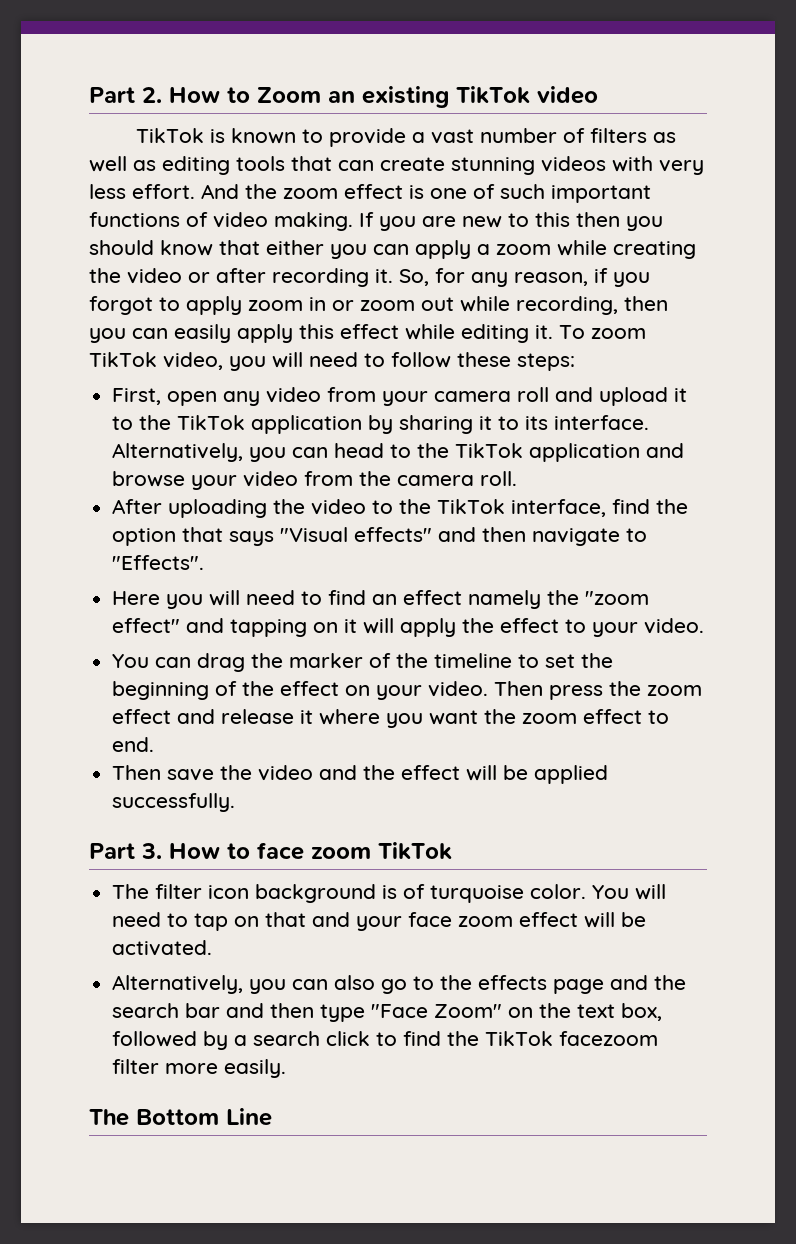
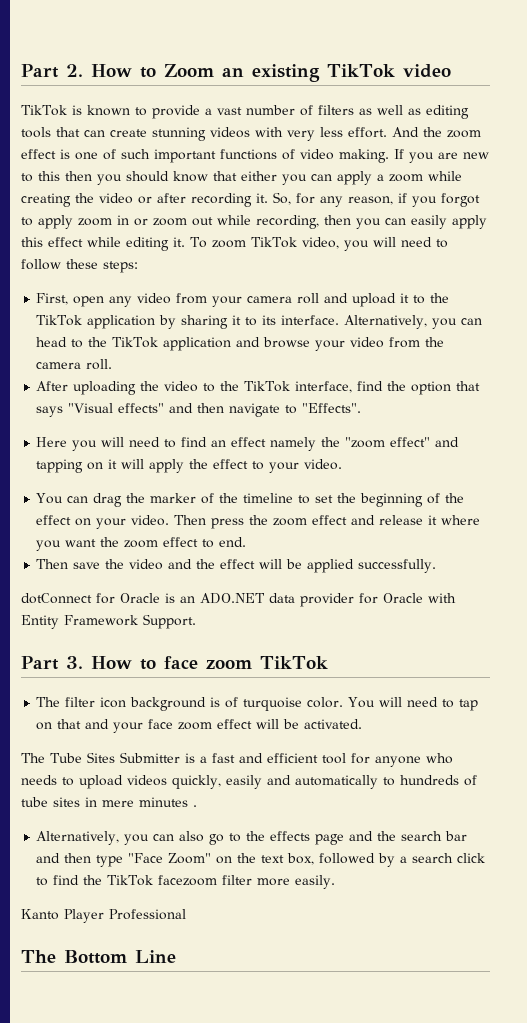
(236, 802) none -> [21,593,456,607] [21,614,196,629] // dotConnect for Oracle is an ADO.NET data provider for Oracle with Entity Framework Support.
(213, 948) none -> [21,752,453,767] [21,775,477,789] [21,797,197,807] // The Tube Sites Submitter is a fast and efficient tool for anyone who needs to upload videos quickly, easily and automatically to hundreds of tube sites in mere minutes .
(287, 1068) none -> [21,909,186,923] // Kanto Player Professional

